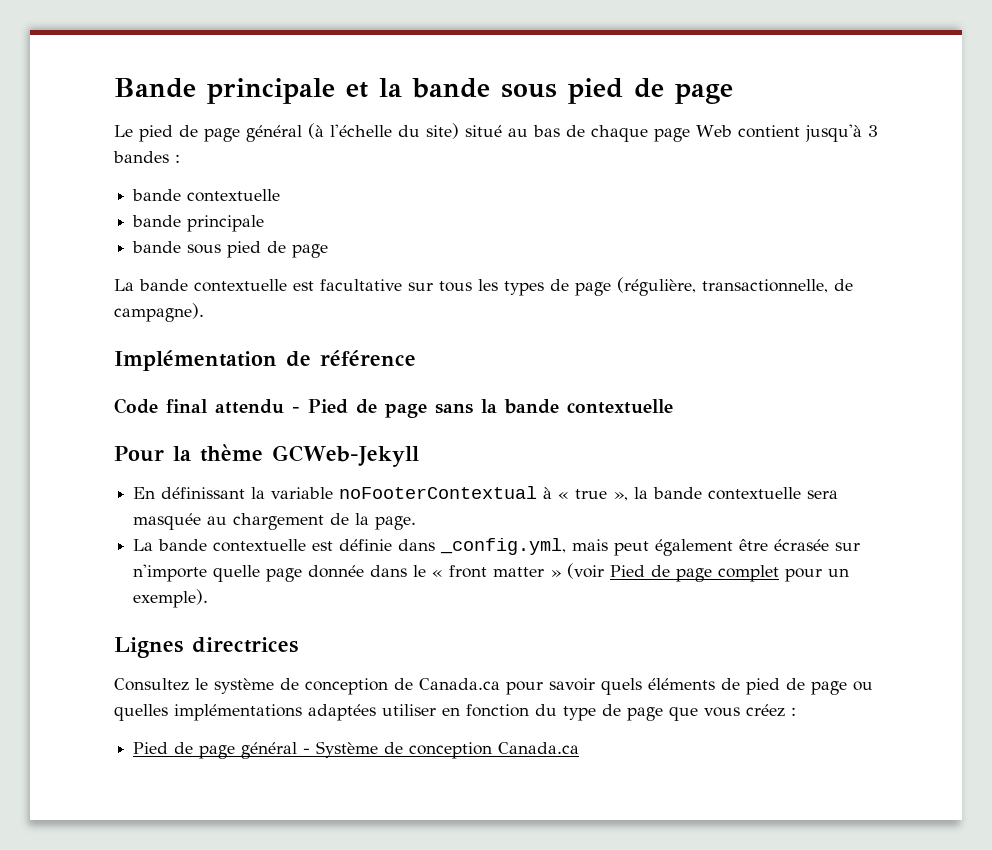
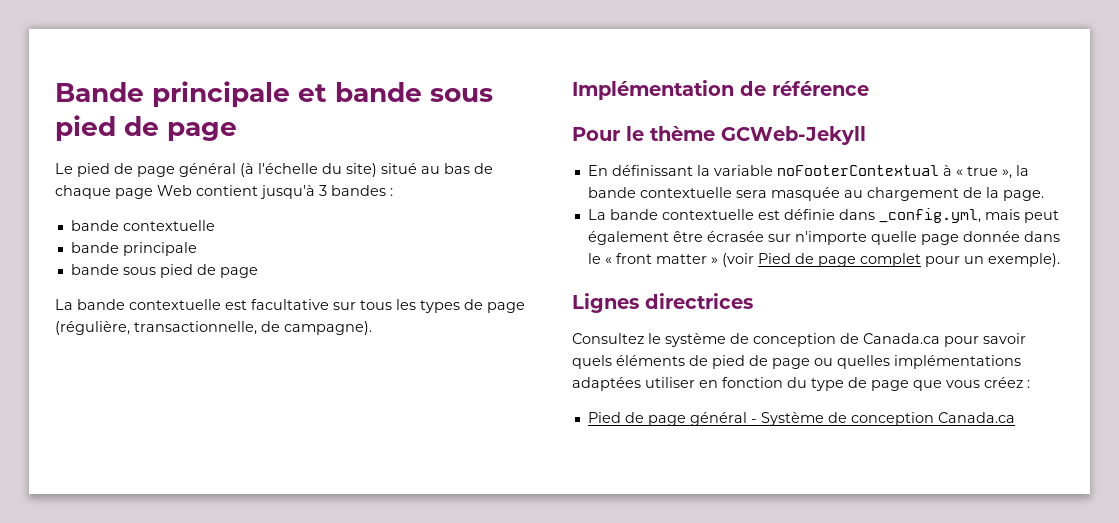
[379,78,402,97] la -> (327, 93) none
[114,398,673,418] // Code final attendu - Pied de page sans la bande contextuelle -> (869, 88) none
[172,446,191,461] la -> [626,126,644,141] le

